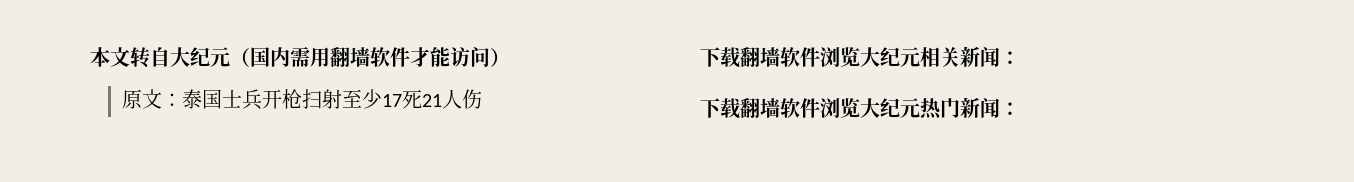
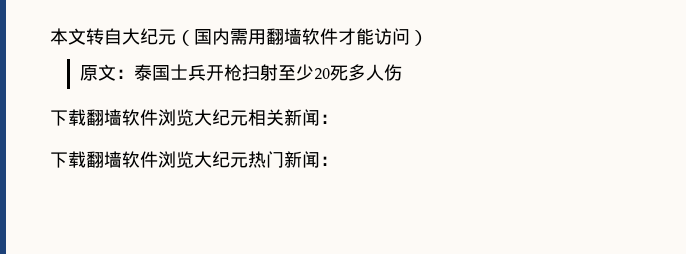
[382,90,443,109] 17死21 -> [313,64,366,81] 20死多

